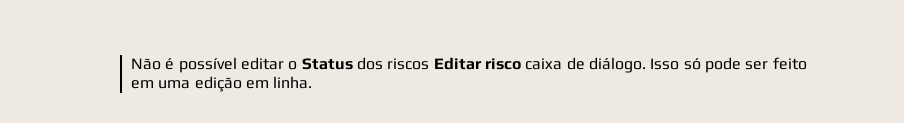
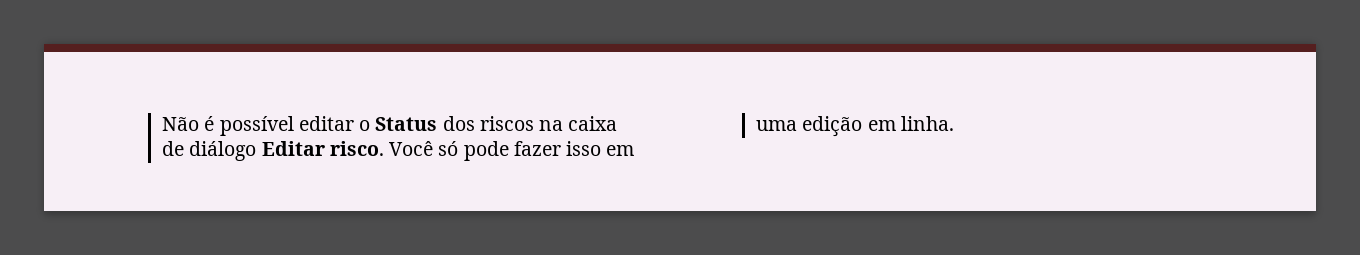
[433,57,807,73] Editar risco caixa de diálogo. Isso só pode ser feito -> [539,116,618,131] [162,141,602,161] na caixa de diálogo Editar risco. Você só pode fazer isso

